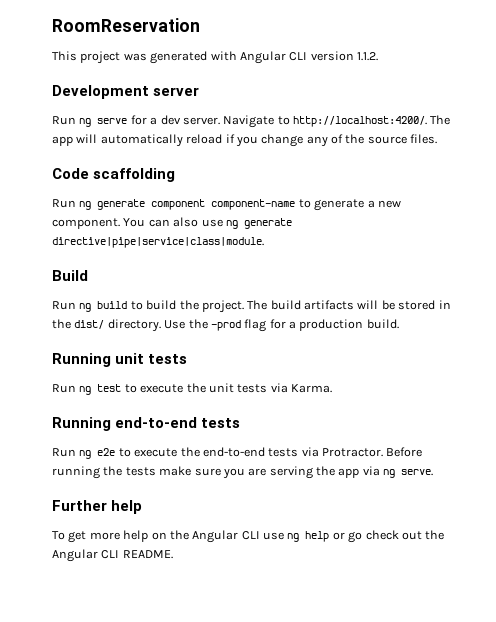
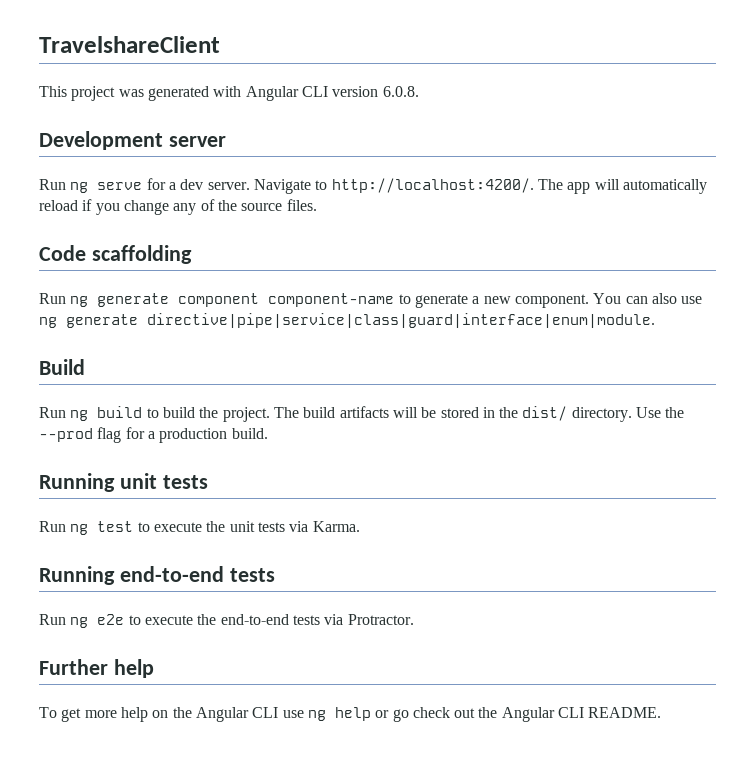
[52,18,200,32] RoomReservation -> [39,36,220,53] TravelshareClient
[357,52,378,61] 1.1.2. -> [382,86,419,97] 6.0.8.
[52,237,264,248] directive|pipe|service|class|module. -> [147,313,655,328] directive|pipe|service|class|guard|interface|enum|module.
[210,320,241,331] -prod -> [39,428,93,442] --prod
[386,447,423,457] [52,466,434,479] Before running the tests make sure you are serving the app via ng serve. -> (414, 619) none

